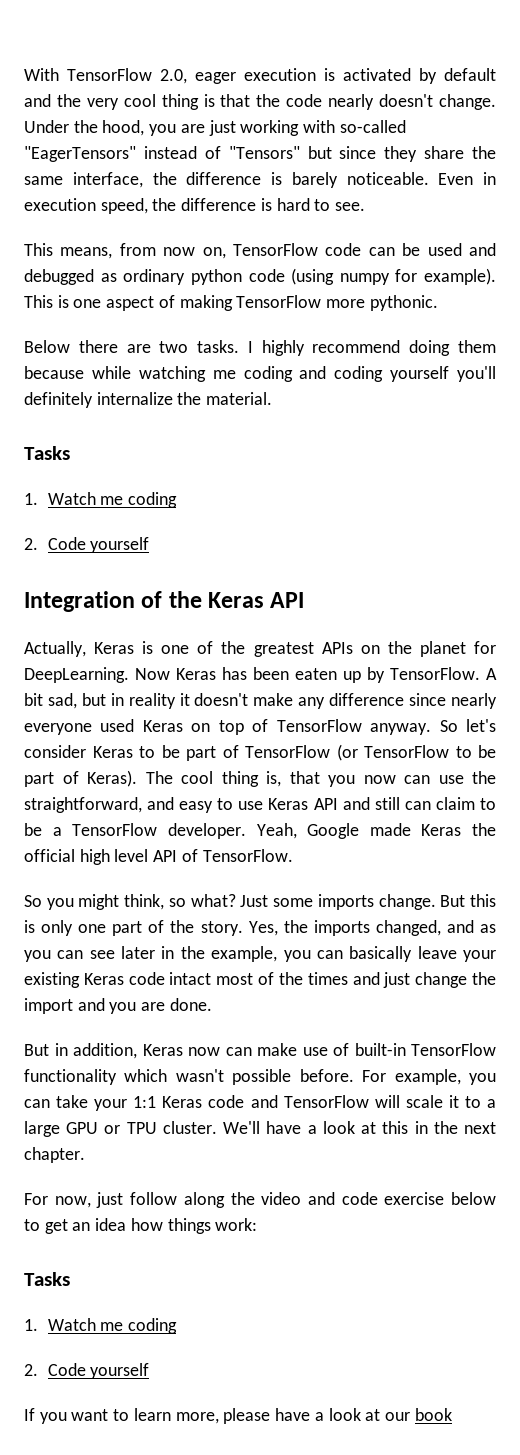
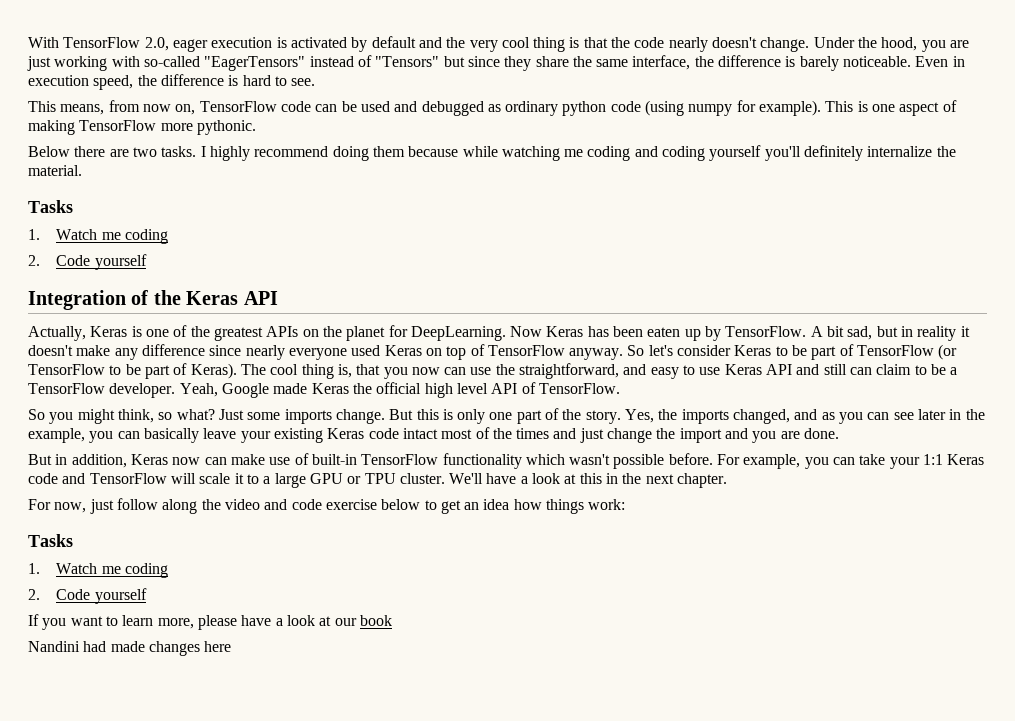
(452, 1414) none -> [28,641,232,656] // Nandini had made changes here

